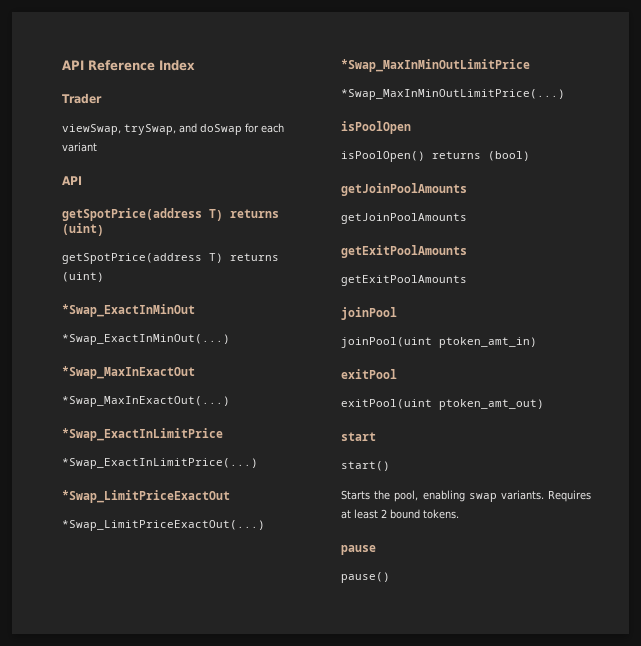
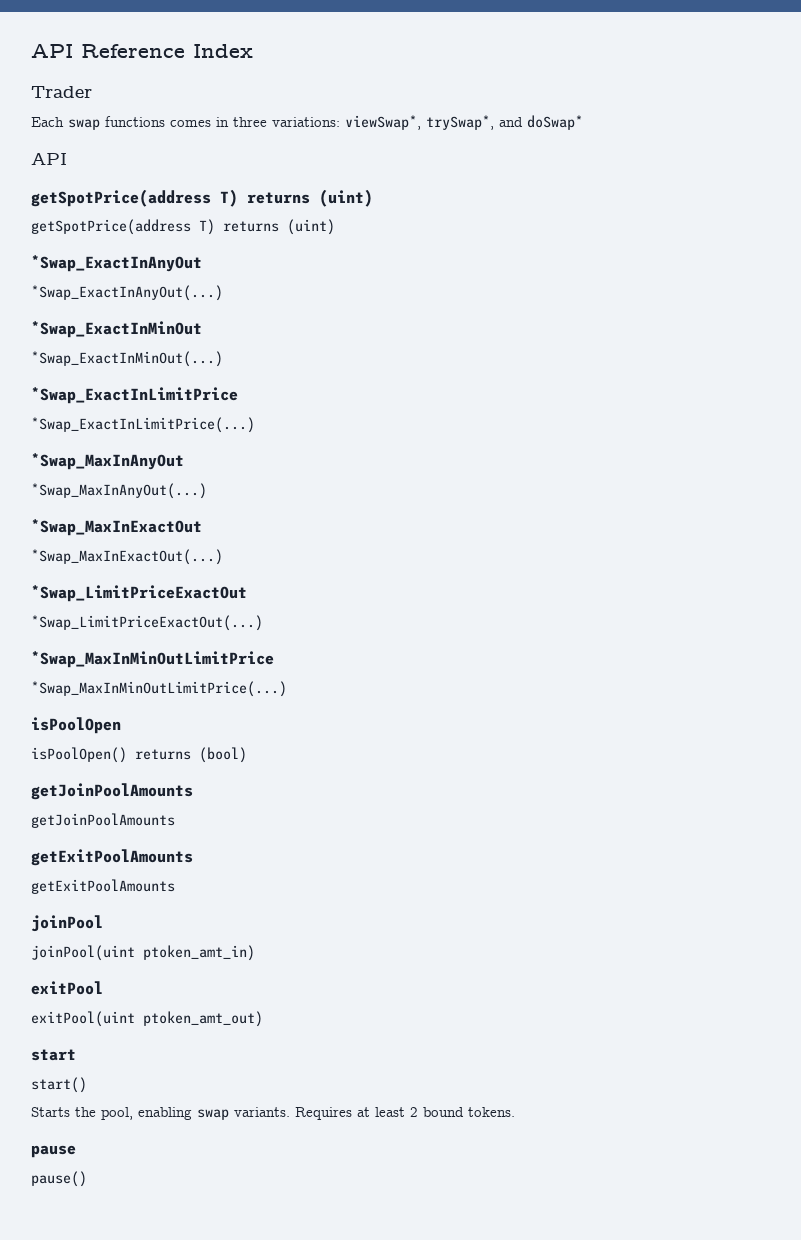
[62,123,284,135] [62,142,97,152] viewSwap, trySwap, and doSwap for each variant -> [31,115,583,130] Each swap functions comes in three variations: viewSwap*, trySwap*, and doSwap*
(104, 277) none -> [31,255,202,272] [31,285,223,301] // *Swap_ExactInAnyOut // *Swap_ExactInAnyOut(...)
(230, 339) none -> [31,387,238,404] [31,417,255,433] [31,453,184,470] [31,483,207,499] // *Swap_ExactInLimitPrice // *Swap_ExactInLimitPrice(...) // *Swap_MaxInAnyOut // *Swap_MaxInAnyOut(...)
[62,428,223,441] [62,458,258,469] // *Swap_ExactInLimitPrice // *Swap_ExactInLimitPrice(...) -> (223, 557) none

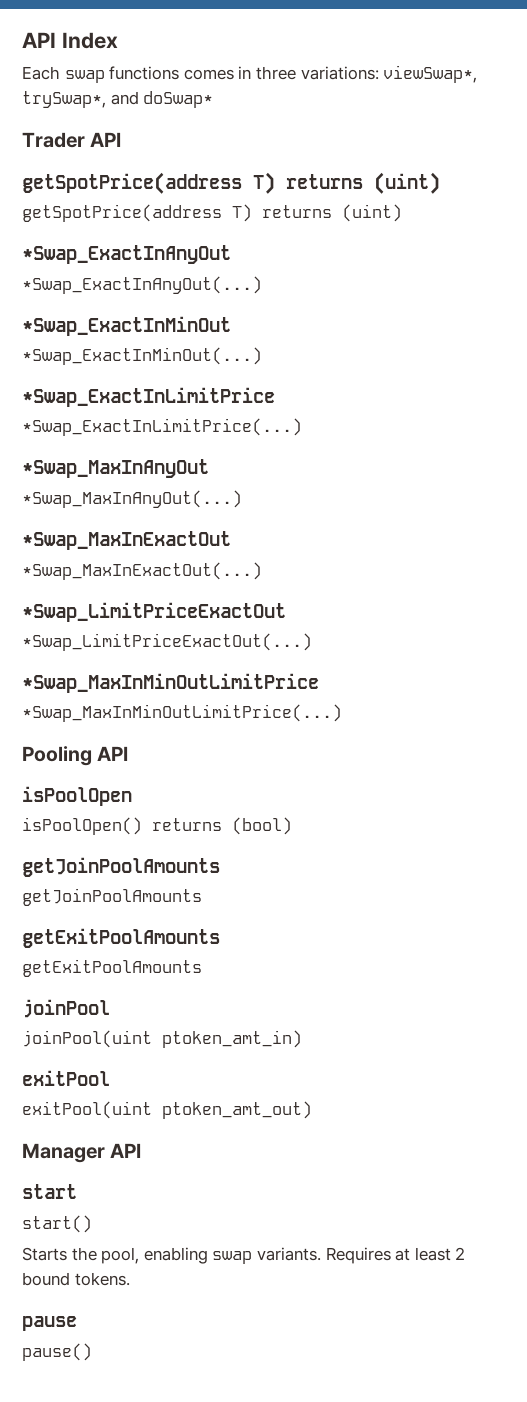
[31,44,185,58] API Reference -> [22,32,56,48] API
[31,86,92,98] // Trader -> (118, 40) none
(583, 122) none -> [22,132,85,148] Trader
(287, 689) none -> [22,746,129,766] // Pooling API
(263, 1019) none -> [22,1143,142,1163] // Manager API

